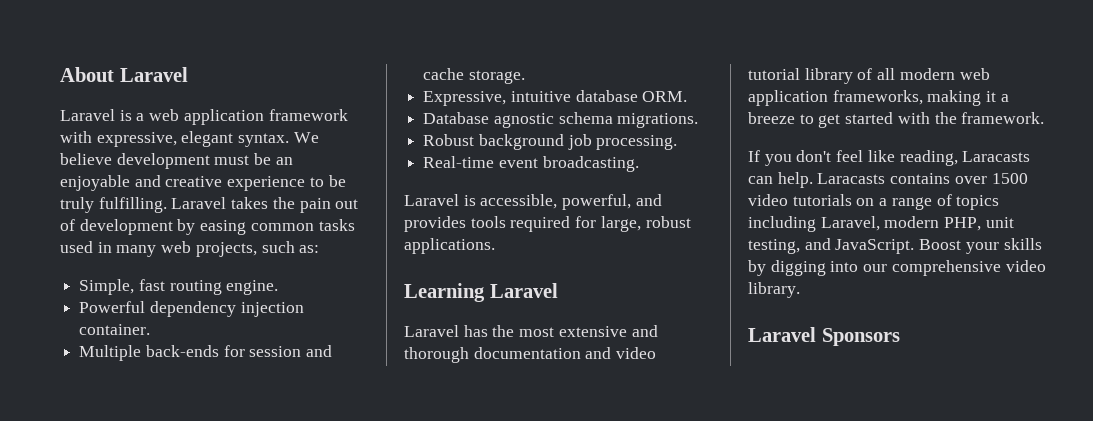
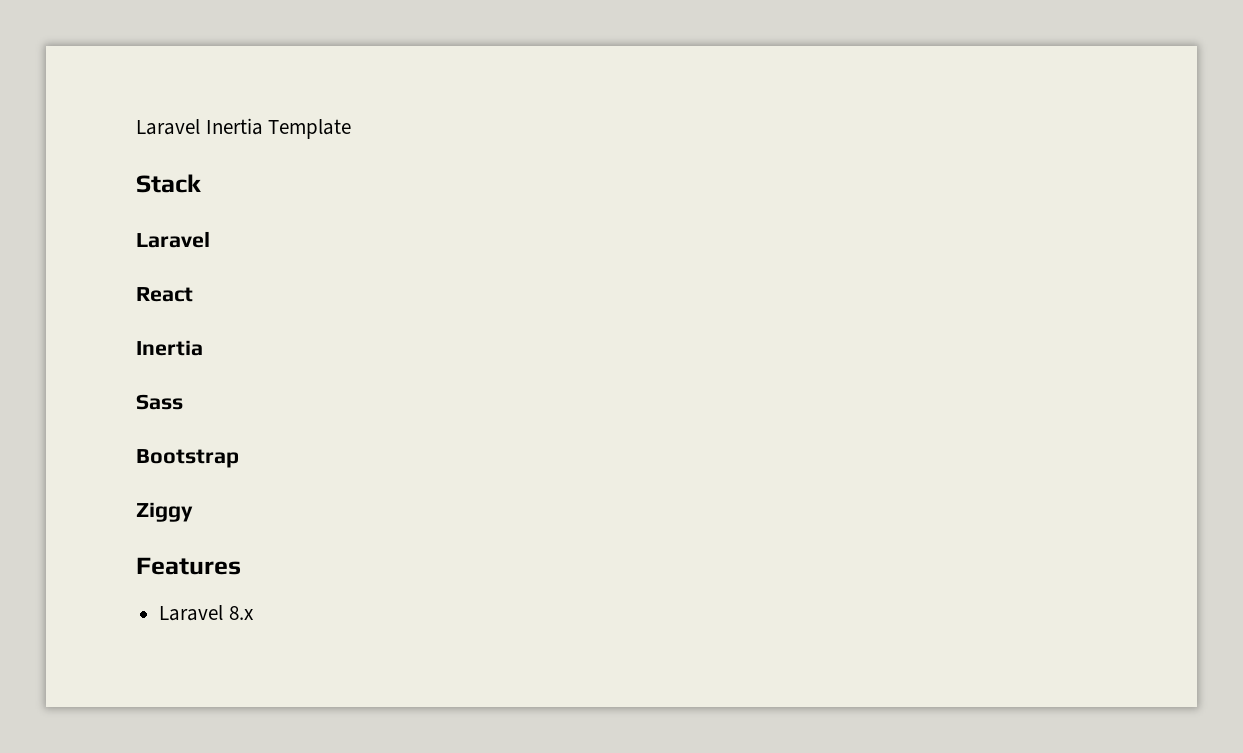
[60,67,188,82] [60,109,348,125] [60,131,319,147] [60,153,293,169] [60,175,346,191] [60,197,359,213] [60,219,355,235] [60,241,320,257] [79,279,279,295] [79,301,304,317] [79,324,151,335] [79,345,333,361] [423,68,525,84] [423,90,688,106] [423,112,699,128] [423,134,678,150] [423,156,639,172] [404,194,662,210] [404,216,691,232] [404,238,495,254] [404,283,558,302] [404,325,658,337] [404,347,657,363] [748,68,990,84] [748,90,1009,106] [748,112,1045,128] [748,150,1031,166] [748,172,1028,188] [748,194,1000,210] [748,216,1014,232] [748,238,1042,254] [748,260,1046,276] [748,282,800,298] [748,327,900,346] About Laravel // Laravel is a web application framework with expressive, elegant syntax. We believe development must be an enjoyable and creative experience to be truly fulfilling. Laravel takes the pain out of development by easing common tasks used in many web projects, such as: // Simple, fast routing engine. // Powerful dependency injection container. // Multiple back-ends for session and cache storage. // Expressive, intuitive database ORM. // Database agnostic schema migrations. // Robust background job processing. // Real-time event broadcasting. // Laravel is accessible, powerful, and provides tools required for large, robust applications. // Learning Laravel // Laravel has the most extensive and thorough documentation and video tutorial library of all modern web application frameworks, making it a breeze to get started with the framework. // If you don't feel like reading, Laracasts can help. Laracasts contains over 1500 video tutorials on a range of topics including Laravel, modern PHP, unit testing, and JavaScript. Boost your skills by digging into our comprehensive video library. // Laravel Sponsors -> [136,118,352,139] [136,174,201,193] [136,231,210,248] [136,287,193,302] [136,340,203,356] [136,394,183,410] [136,449,239,468] [136,502,193,522] [136,557,241,575] [159,605,254,621] Laravel Inertia Template // Stack // Laravel // React // Inertia // Sass // Bootstrap // Ziggy // Features // Laravel 8.x

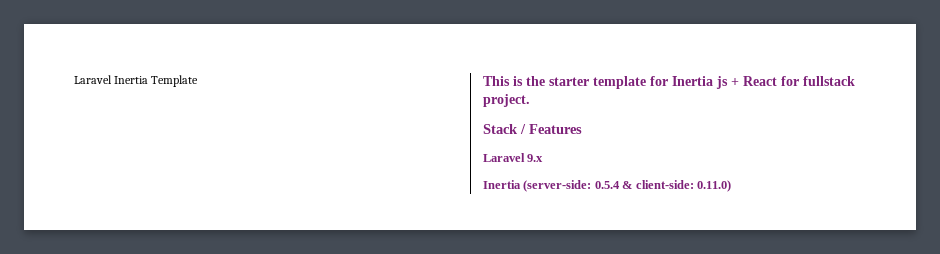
[136,174,201,193] [136,231,210,248] [136,287,193,302] [136,340,203,356] [136,394,183,410] [136,449,239,468] [136,502,193,522] [136,557,241,575] [159,605,254,621] Stack // Laravel // React // Inertia // Sass // Bootstrap // Ziggy // Features // Laravel 8.x -> [483,76,855,89] [483,94,530,107] [483,124,582,134] [483,153,544,162] [483,180,731,192] This is the starter template for Inertia js + React for fullstack project. // Stack / Features // Laravel 9.x // Inertia (server-side: 0.5.4 & client-side: 0.11.0)

